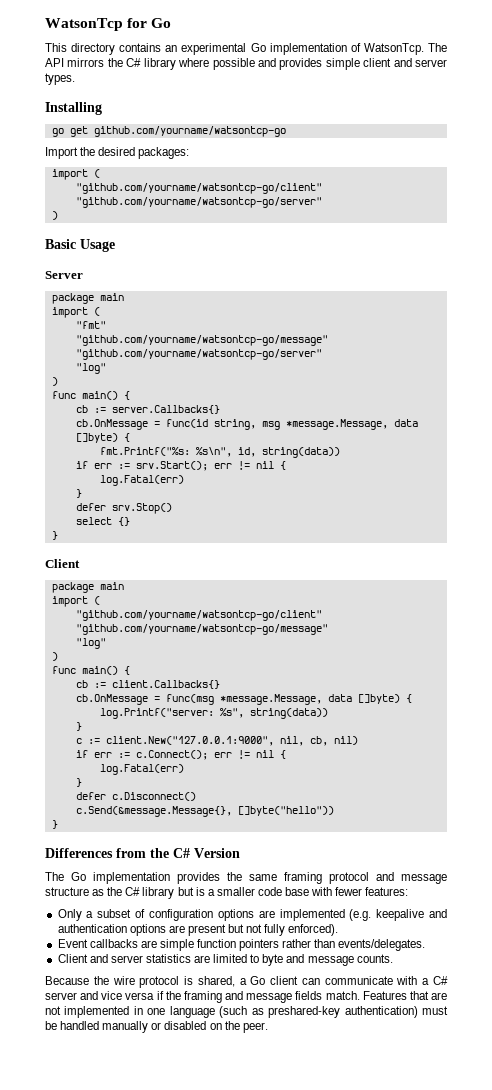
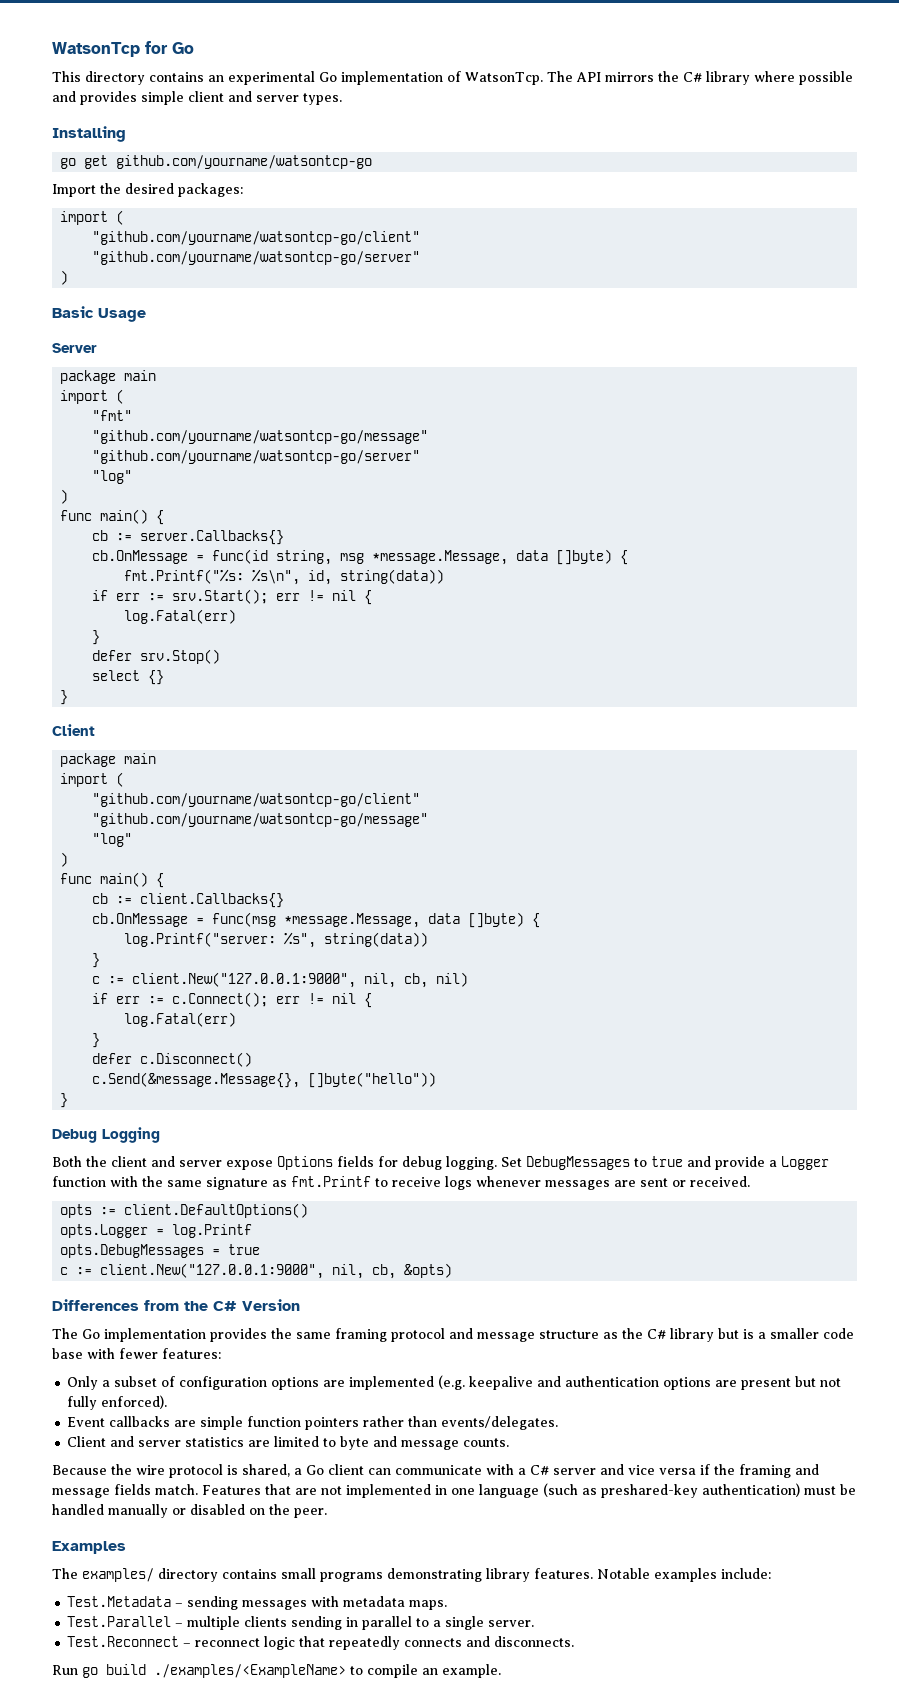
(58, 824) none -> [52,1127,160,1143] [52,1156,829,1170] [52,1176,750,1190] [60,1203,309,1218] [60,1224,253,1238] [60,1244,261,1258] [60,1263,453,1279] // Debug Logging // Both the client and server expose Options fields for debug logging. Set DebugMessages to true and provide a Logger function with the same signature as fmt.Printf to receive logs whenever messages are sent or received. // opts := client.DefaultOptions() // opts.Logger = log.Printf // opts.DebugMessages = true // c := client.New("127.0.0.1:9000", nil, cb, &opts)
(268, 1027) none -> [52,1541,126,1554] [52,1568,771,1582] [67,1596,448,1610] [67,1616,535,1630] [67,1636,575,1650] [52,1664,501,1678] // Examples // The examples/ directory contains small programs demonstrating library features. Notable examples include: // Test.Metadata – sending messages with metadata maps. // Test.Parallel – multiple clients sending in parallel to a single server. // Test.Reconnect – reconnect logic that repeatedly connects and disconnects. // Run go build ./examples/<ExampleName> to compile an example.

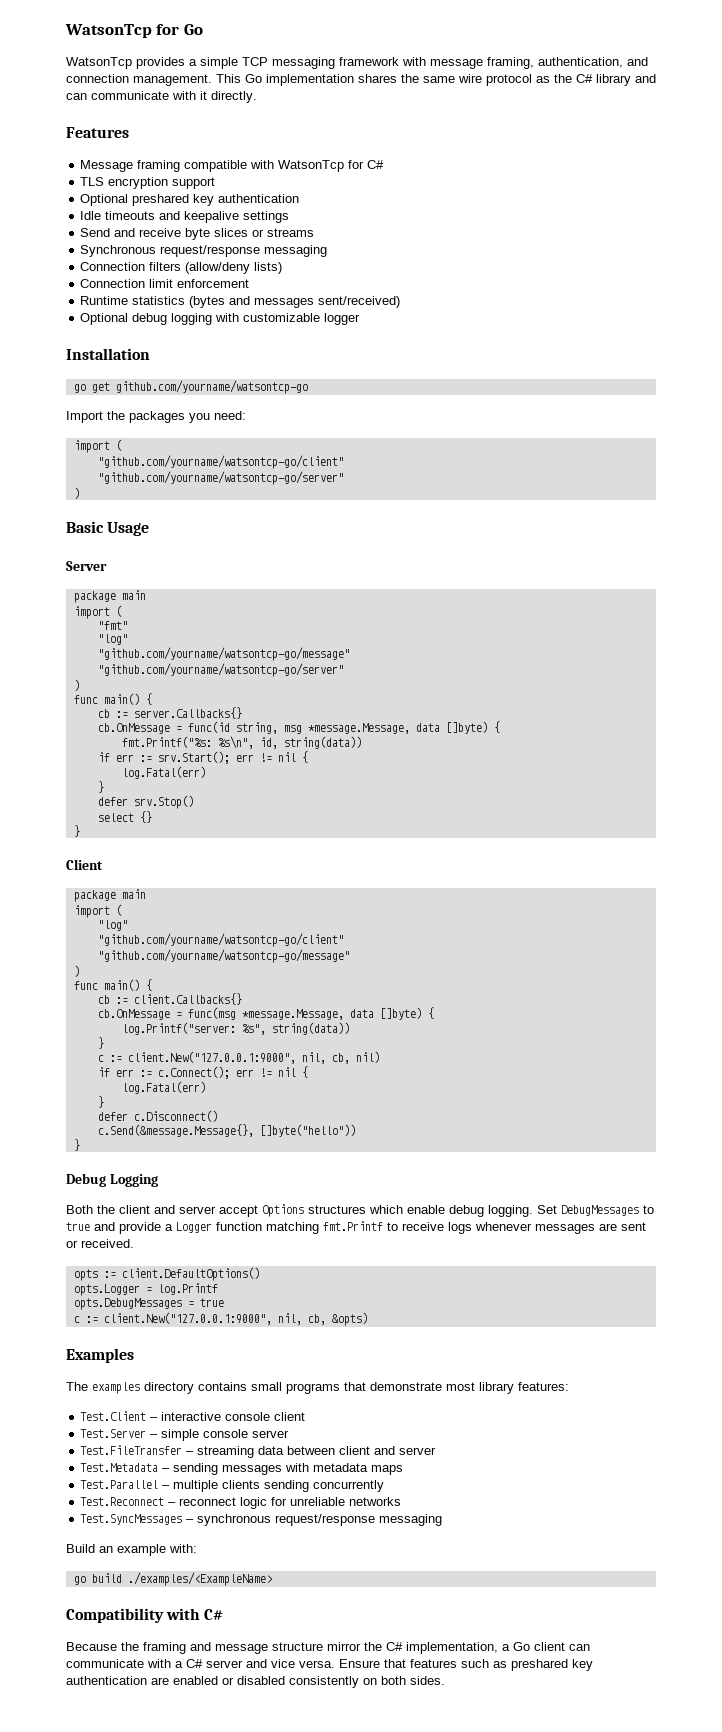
[52,71,853,85] [52,91,342,105] [52,126,126,142] This directory contains an experimental Go implementation of WatsonTcp. The API mirrors the C# library where possible and provides simple client and server types. // Installing -> [66,57,648,69] [66,74,656,86] [66,91,257,103] [66,127,129,138] [80,160,385,172] [80,177,216,189] [80,194,300,206] [80,211,290,223] [80,228,315,240] [80,245,328,257] [80,262,283,274] [80,279,250,288] [80,296,401,308] [80,313,361,325] [66,348,150,360] WatsonTcp provides a simple TCP messaging framework with message framing, authentication, and connection management. This Go implementation shares the same wire protocol as the C# library and can communicate with it directly. // Features // Message framing compatible with WatsonTcp for C# // TLS encryption support // Optional preshared key authentication // Idle timeouts and keepalive settings // Send and receive byte slices or streams // Synchronous request/response messaging // Connection filters (allow/deny lists) // Connection limit enforcement // Runtime statistics (bytes and messages sent/received) // Optional debug logging with customizable logger // Installation
[125,183,243,197] desired packages: -> [129,411,246,423] packages you need:
(133, 415) none -> [97,634,128,645] // "log"
[92,470,133,484] // "log" -> (344, 670) none
(125, 779) none -> [97,920,128,931] // "log"
[92,833,133,847] // "log" -> (350, 956) none
[226,1156,398,1170] expose Options fields for -> [219,1204,445,1217] accept Options structures which enable
[110,1176,287,1190] with the same signature as -> [266,1222,319,1234] matching
[52,1299,300,1311] [52,1328,445,1342] Differences from the C# Version // The Go implementation provides the same framing protocol -> [66,1348,134,1363] [66,1382,569,1394] [80,1411,306,1421] [80,1429,290,1441] [80,1445,437,1458] [80,1463,404,1475] [80,1480,385,1492] [80,1497,402,1509] [80,1514,443,1526] [66,1544,197,1556] [73,1572,272,1586] [66,1608,224,1623] [66,1642,186,1654] Examples // The examples directory contains small programs that demonstrate most library features: // Test.Client – interactive console client // Test.Server – simple console server // Test.FileTransfer – streaming data between client and server // Test.Metadata – sending messages with metadata maps // Test.Parallel – multiple clients sending concurrently // Test.Reconnect – reconnect logic for unreliable networks // Test.SyncMessages – synchronous request/response messaging // Build an example with: // go build ./examples/<ExampleName> // Compatibility with C# // Because the framing
[603,1328,854,1342] [52,1348,221,1359] [67,1375,842,1390] [67,1395,168,1410] [67,1416,559,1430] [67,1436,510,1450] [52,1464,290,1478] as the C# library but is a smaller code base with fewer features: // Only a subset of configuration options are implemented (e.g. keepalive and authentication options are present but not fully enforced). // Event callbacks are simple function pointers rather than events/delegates. // Client and server statistics are limited to byte and message counts. // Because the wire protocol is shared, -> [327,1642,498,1654] mirror the C# implementation,
[659,1464,819,1478] [52,1483,856,1498] [52,1504,327,1518] [52,1541,126,1554] [52,1568,771,1582] [67,1596,448,1610] [67,1616,535,1630] [67,1636,575,1650] [52,1664,501,1678] versa if the framing and message fields match. Features that are not implemented in one language (such as preshared-key authentication) must be handled manually or disabled on the peer. // Examples // The examples/ directory contains small programs demonstrating library features. Notable examples include: // Test.Metadata – sending messages with metadata maps. // Test.Parallel – multiple clients sending in parallel to a single server. // Test.Reconnect – reconnect logic that repeatedly connects and disconnects. // Run go build ./examples/<ExampleName> to compile an example. -> [299,1659,593,1671] [66,1676,445,1688] versa. Ensure that features such as preshared key authentication are enabled or disabled consistently on both sides.

